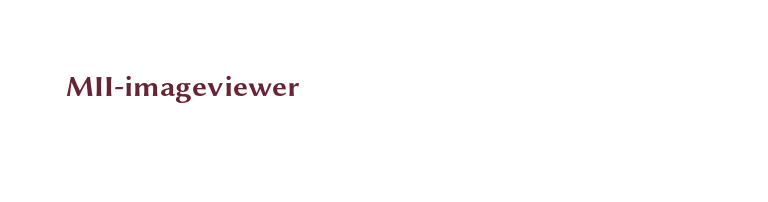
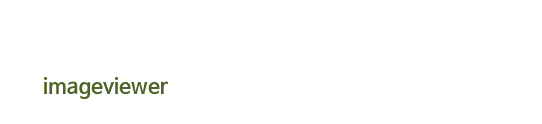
[66,75,300,103] MII-imageviewer -> [43,77,168,99] imageviewer

